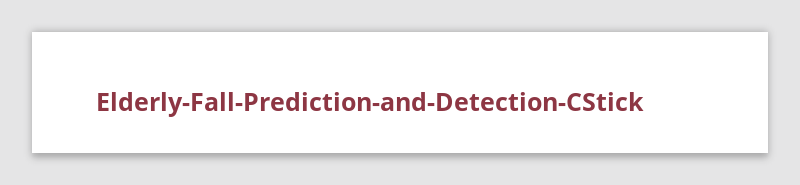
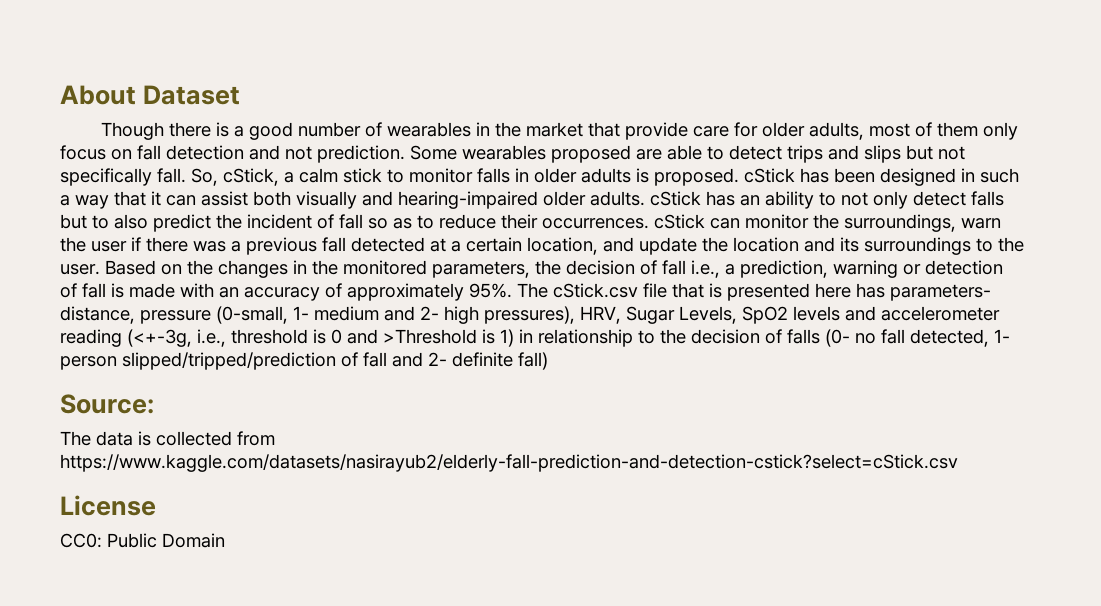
[96,92,644,117] Elderly-Fall-Prediction-and-Detection-CStick -> [60,85,241,105] [100,122,1018,140] [60,145,965,163] [60,168,1019,186] [60,191,1004,209] [60,214,1001,232] [60,237,1024,255] [60,260,1003,278] [60,283,991,301] [60,306,1000,324] [60,329,1010,347] [60,352,548,370] [60,394,154,414] [60,431,275,446] [60,454,958,472] [60,495,156,516] [60,533,225,548] About Dataset // Though there is a good number of wearables in the market that provide care for older adults, most of them only focus on fall detection and not prediction. Some wearables proposed are able to detect trips and slips but not specifically fall. So, cStick, a calm stick to monitor falls in older adults is proposed. cStick has been designed in such a way that it can assist both visually and hearing-impaired older adults. cStick has an ability to not only detect falls but to also predict the incident of fall so as to reduce their occurrences. cStick can monitor the surroundings, warn the user if there was a previous fall detected at a certain location, and update the location and its surroundings to the user. Based on the changes in the monitored parameters, the decision of fall i.e., a prediction, warning or detection of fall is made with an accuracy of approximately 95%. The cStick.csv file that is presented here has parameters- distance, pressure (0-small, 1- medium and 2- high pressures), HRV, Sugar Levels, SpO2 levels and accelerometer reading (<+-3g, i.e., threshold is 0 and >Threshold is 1) in relationship to the decision of falls (0- no fall detected, 1- person slipped/tripped/prediction of fall and 2- definite fall) // Source: // The data is collected from https://www.kaggle.com/datasets/nasirayub2/elderly-fall-prediction-and-detection-cstick?select=cStick.csv // License // CC0: Public Domain

